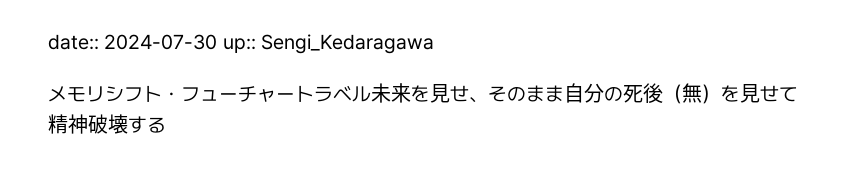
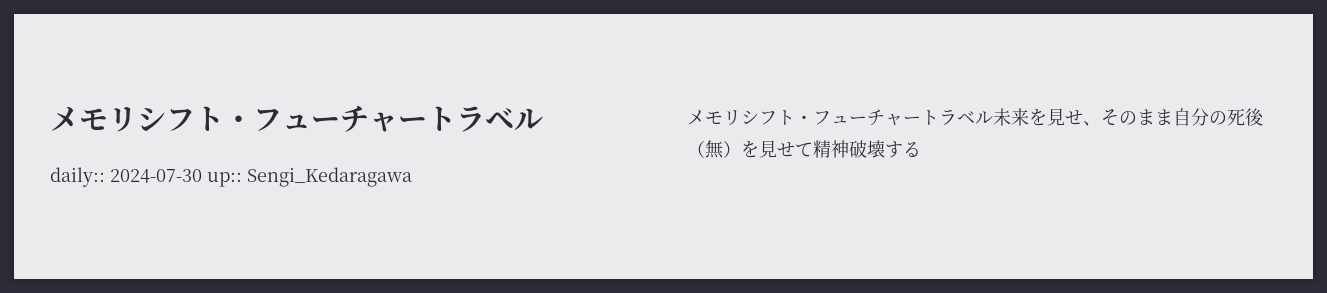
[48,34,99,50] date:: -> [50,105,543,132] [50,167,105,187] メモリシフト・フューチャートラベル // daily::

